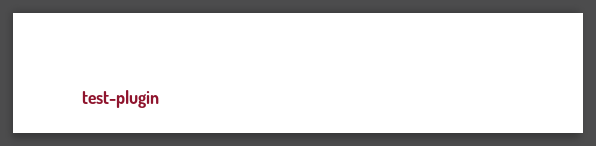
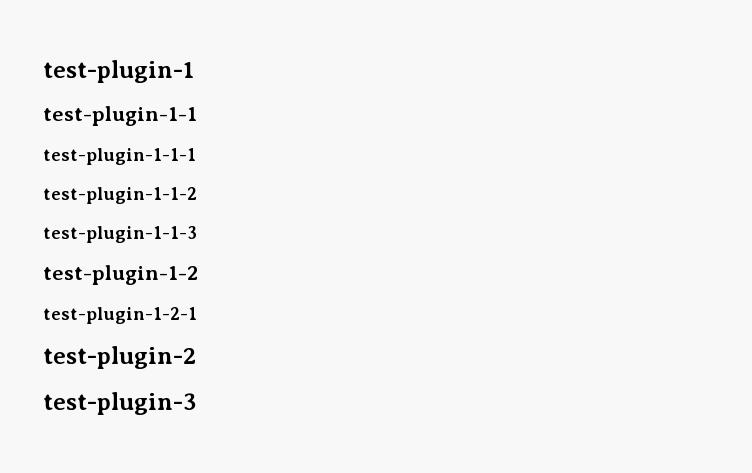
[82,90,159,108] test-plugin -> [43,60,195,83] [43,106,197,126] [43,148,196,165] [43,187,197,204] [43,226,197,243] [43,265,198,285] [43,307,197,324] [43,346,196,369] [43,392,197,415] test-plugin-1 // test-plugin-1-1 // test-plugin-1-1-1 // test-plugin-1-1-2 // test-plugin-1-1-3 // test-plugin-1-2 // test-plugin-1-2-1 // test-plugin-2 // test-plugin-3

